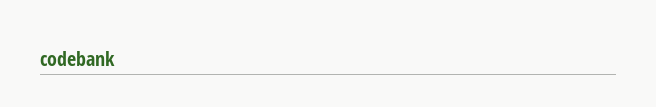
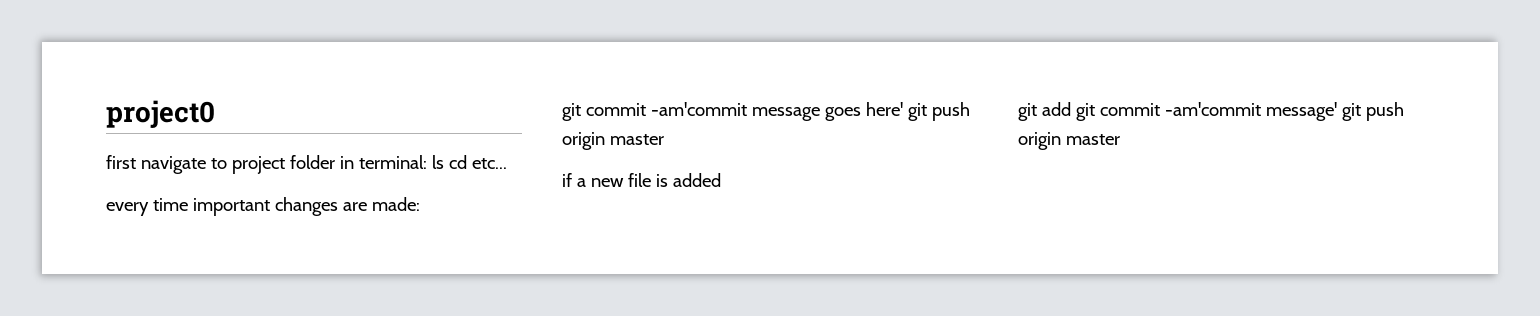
[40,51,115,66] codebank -> [106,100,215,128] [106,155,507,174] [106,197,420,216] [562,102,970,121] [562,132,664,150] [562,173,721,187] [1018,102,1404,121] [1018,132,1120,150] project0 // first navigate to project folder in terminal: ls cd etc... // every time important changes are made: // git commit -am'commit message goes here' git push origin master // if a new file is added // git add git commit -am'commit message' git push origin master

